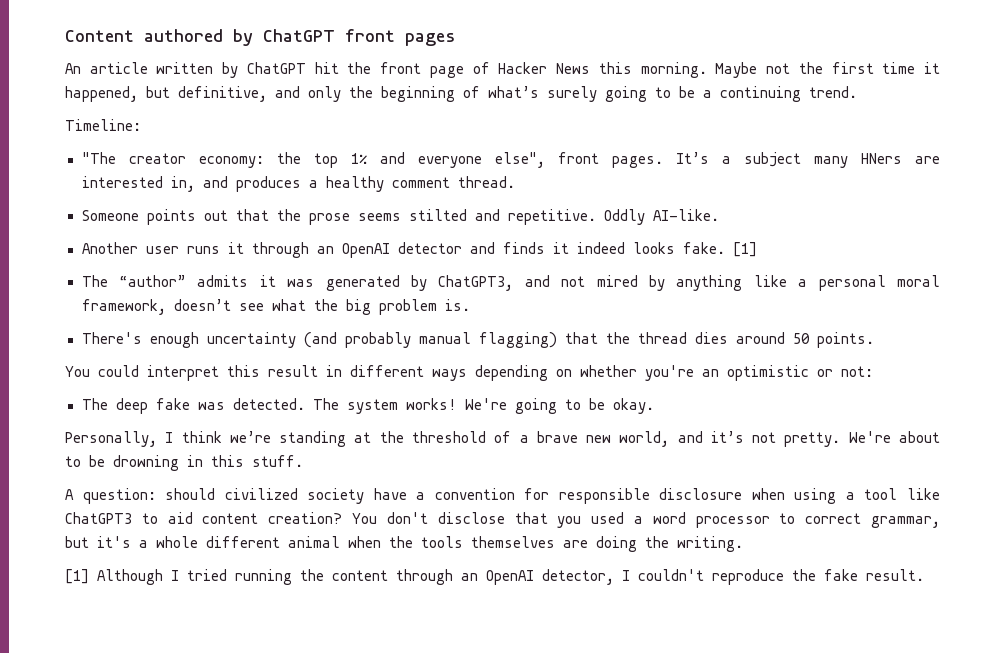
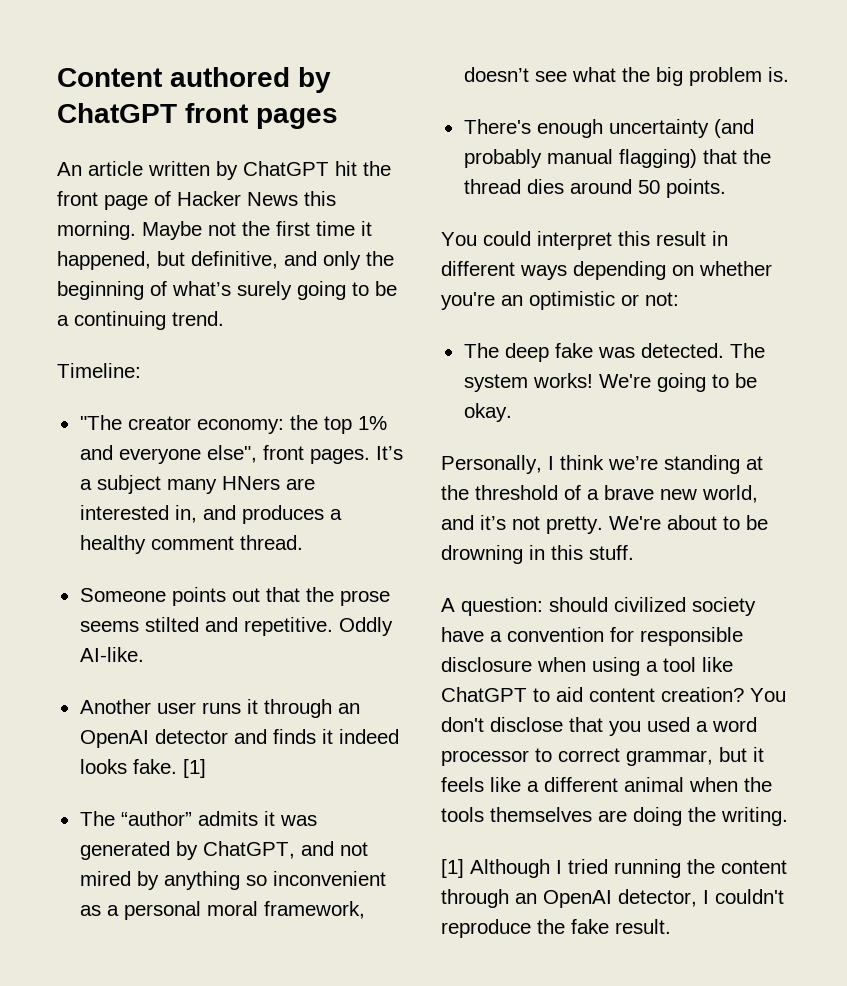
[438,275,514,291] ChatGPT3, -> [202,841,295,859] ChatGPT,
[753,275,787,287] like -> [245,871,386,886] [79,905,101,916] so inconvenient as
[65,512,132,524] ChatGPT3 -> [441,687,527,702] ChatGPT
[97,536,198,548] it's a whole -> [753,747,764,762] [441,777,539,792] it feels like a

